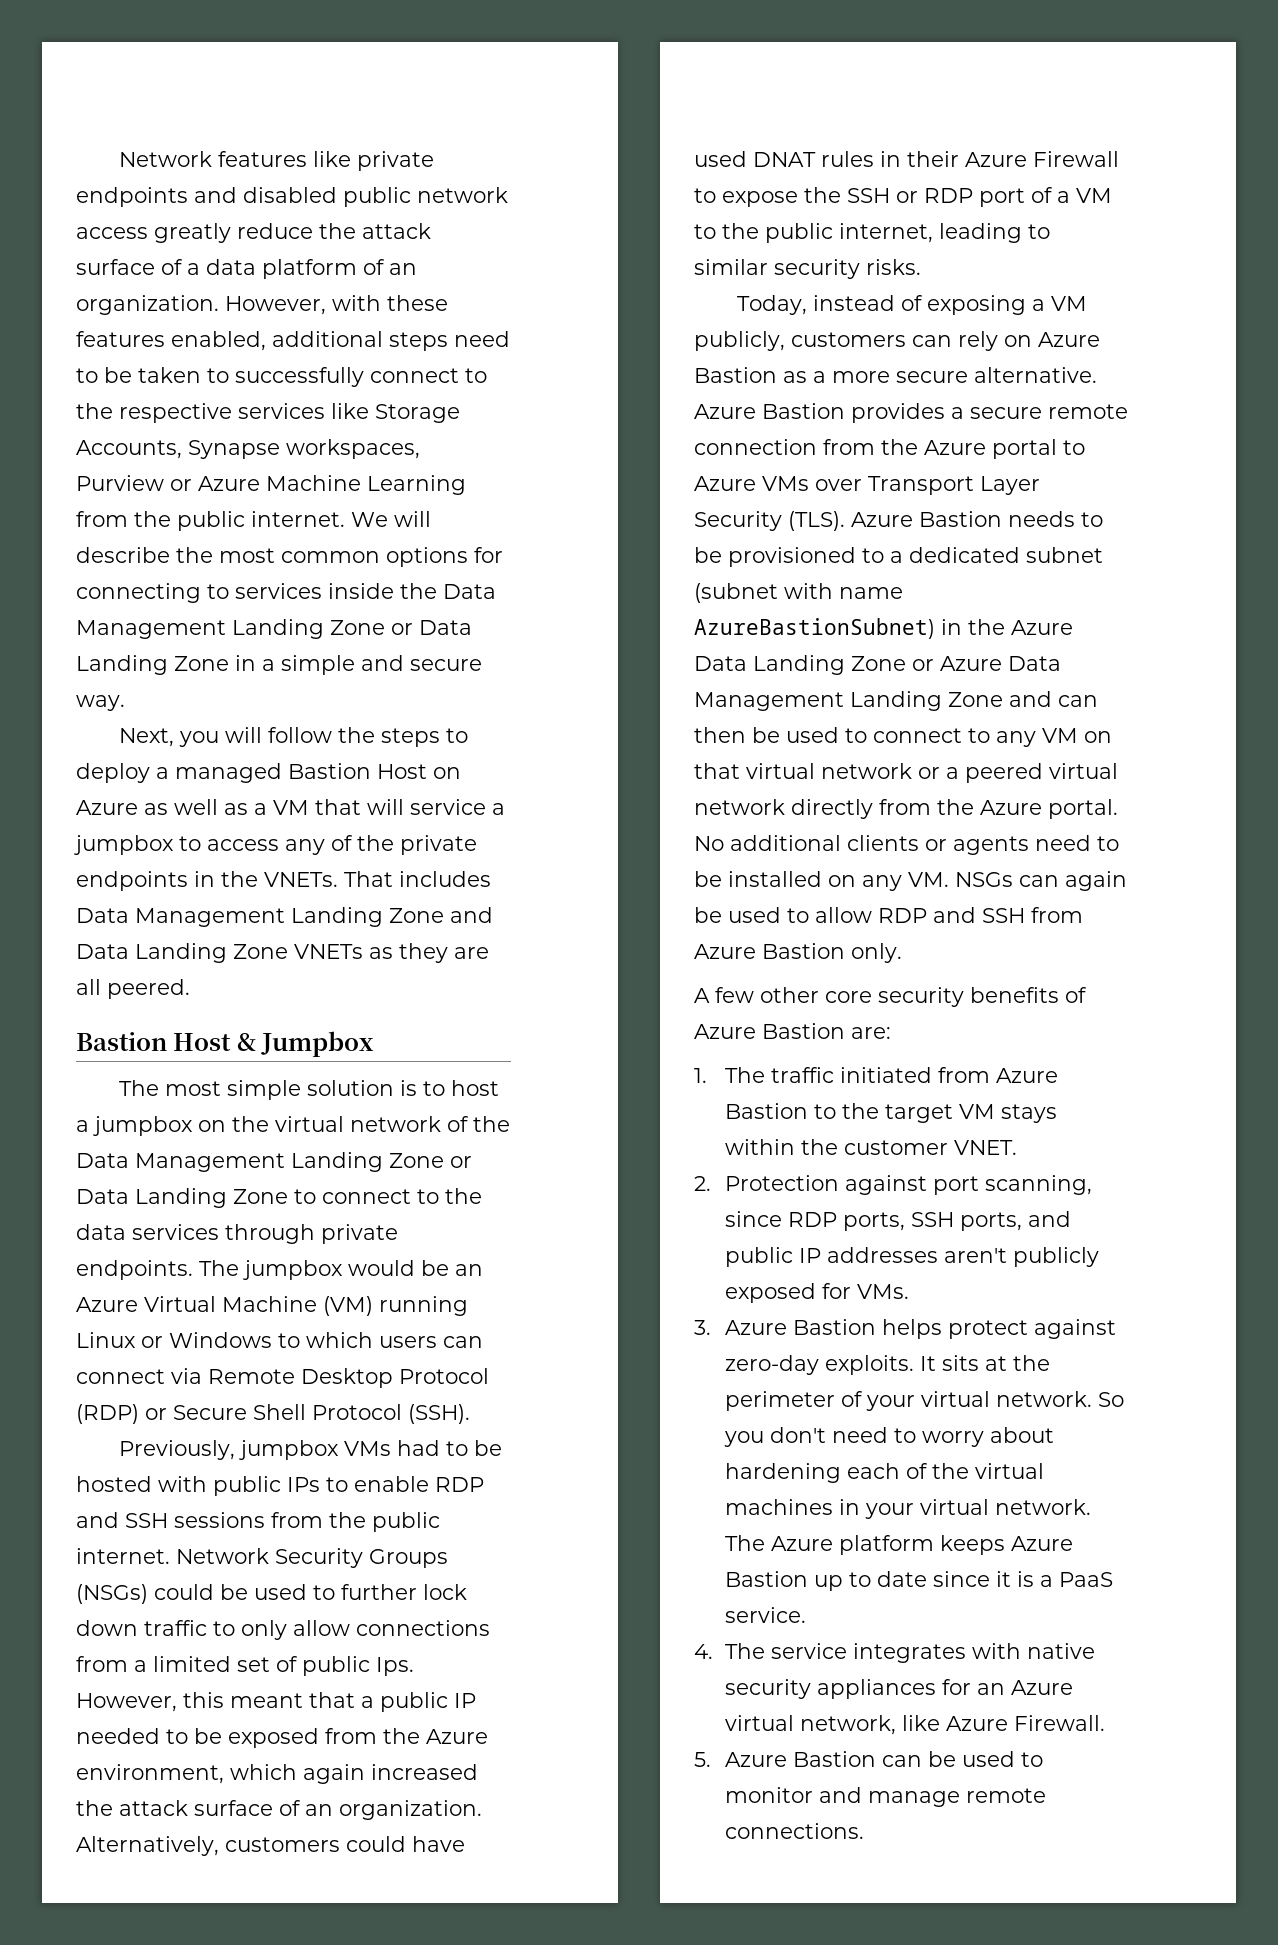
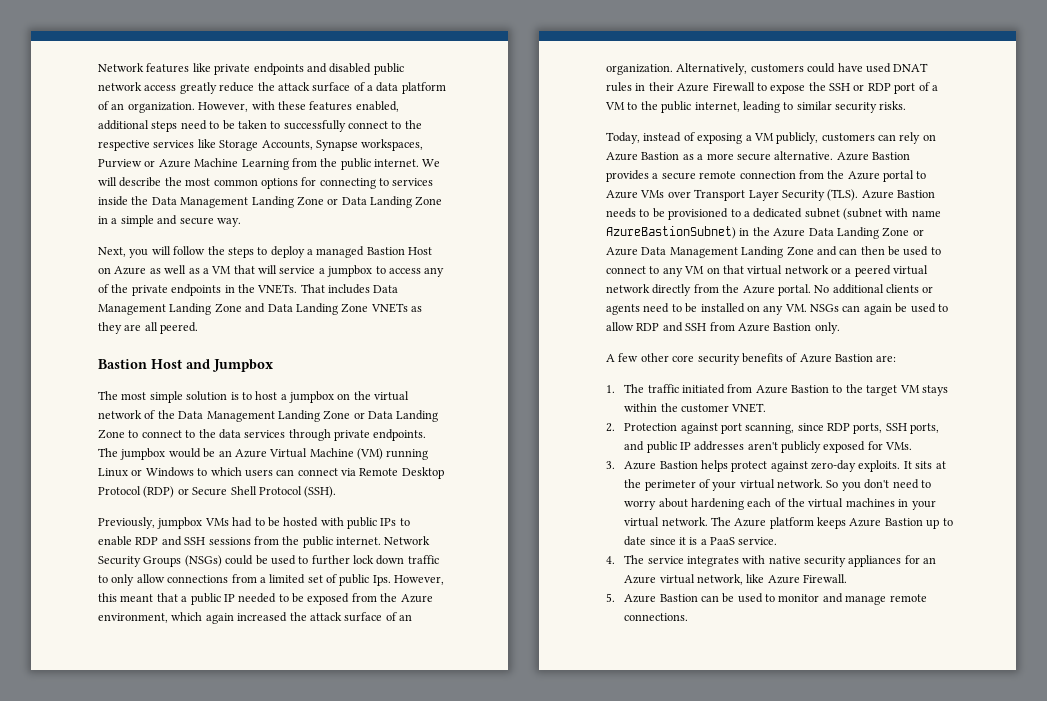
[236,1033,256,1051] & -> [186,359,210,369] and

